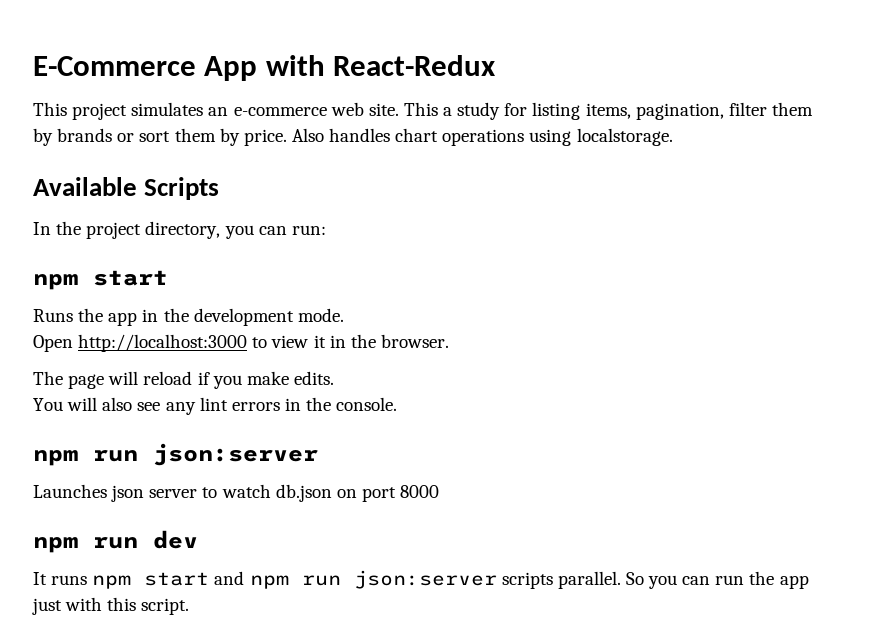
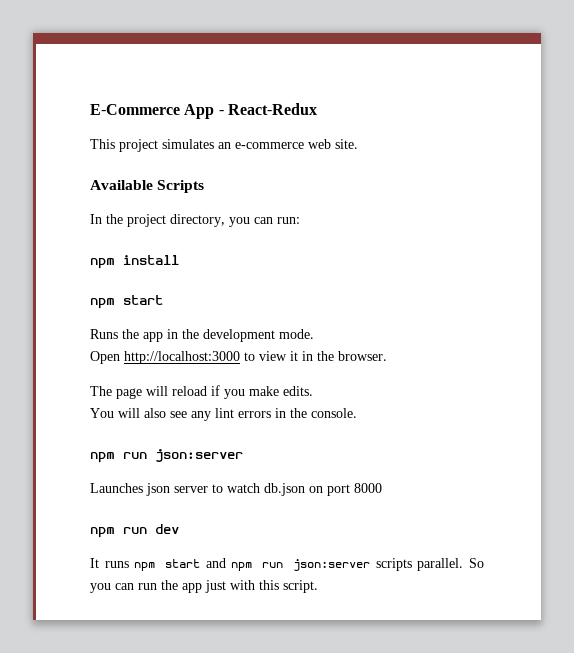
[265,55,325,76] with -> [218,110,224,115] -
[403,102,813,120] [33,128,673,146] This a study for listing items, pagination, filter them by brands or sort them by price. Also handles chart operations using localstorage. -> (358, 144) none
(326, 230) none -> [90,255,179,269] // npm install

